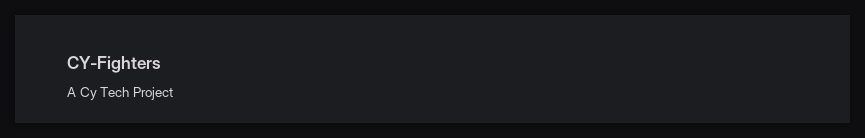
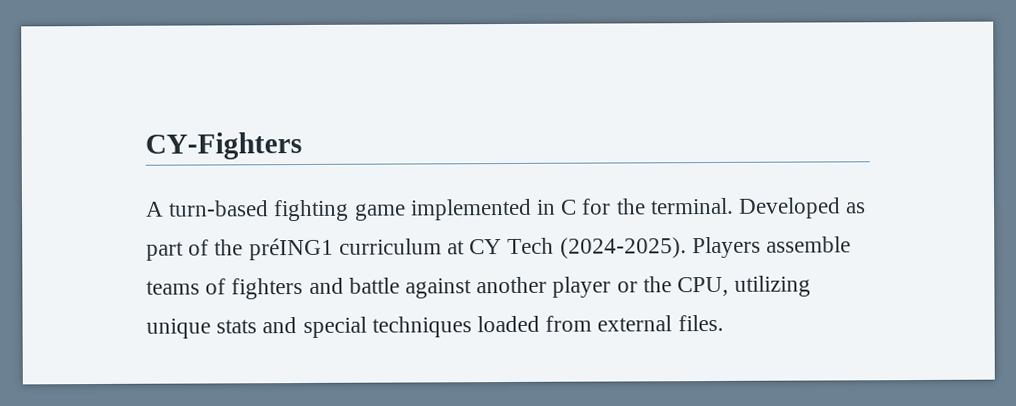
[79,87,173,100] Cy Tech Project -> [168,197,867,222] [146,236,852,261] [146,275,812,300] [146,314,724,339] turn-based fighting game implemented in C for the terminal. Developed as part of the préING1 curriculum at CY Tech (2024-2025). Players assemble teams of fighters and battle against another player or the CPU, utilizing unique stats and special techniques loaded from external files.

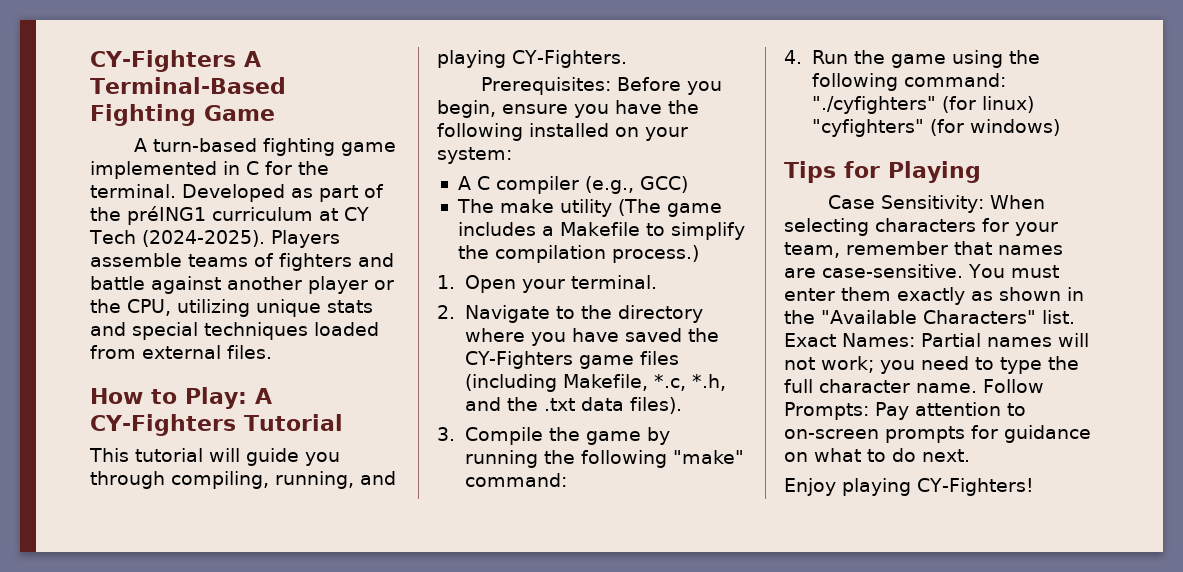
[145,132,302,160] CY-Fighters -> [90,50,261,72] [90,77,286,94] [90,104,275,126] CY-Fighters A Terminal-Based Fighting Game
(724, 323) none -> [90,387,272,409] [90,414,343,436] [89,448,340,466] [90,471,396,489] [437,50,627,68] [481,77,723,95] [437,100,699,118] [437,123,688,141] [437,147,512,164] [457,176,688,194] [456,199,722,217] [457,222,745,240] [457,245,699,263] [437,275,657,293] [437,305,703,323] [464,328,719,346] [464,351,680,369] [464,374,727,392] [464,397,682,414] [437,427,670,445] [464,450,745,468] [464,473,567,487] [784,50,1041,68] [811,73,1006,91] [811,96,1034,114] [811,119,1060,137] [784,161,981,183] [828,195,1046,213] [784,218,1058,236] [784,241,1063,258] [784,264,1059,278] [784,287,1084,305] [784,310,1075,324] [784,333,1089,347] [784,356,1079,374] [784,379,1044,393] [784,402,1026,420] [784,425,1091,443] [784,448,970,462] [784,478,1034,496] // How to Play: A CY-Fighters Tutorial // This tutorial will guide you through compiling, running, and playing CY-Fighters. // Prerequisites: Before you begin, ensure you have the following installed on your system: // A C compiler (e.g., GCC) // The make utility (The game includes a Makefile to simplify the compilation process.) // 1. Open your terminal. // 2. Navigate to the directory where you have saved the CY-Fighters game files (including Makefile, *.c, *.h, and the .txt data files). // 3. Compile the game by running the following "make" command: // 4. Run the game using the following command: "./cyfighters" (for linux) "cyfighters" (for windows) // Tips for Playing // Case Sensitivity: When selecting characters for your team, remember that names are case-sensitive. You must enter them exactly as shown in the "Available Characters" list. Exact Names: Partial names will not work; you need to type the full character name. Follow Prompts: Pay attention to on-screen prompts for guidance on what to do next. // Enjoy playing CY-Fighters!

